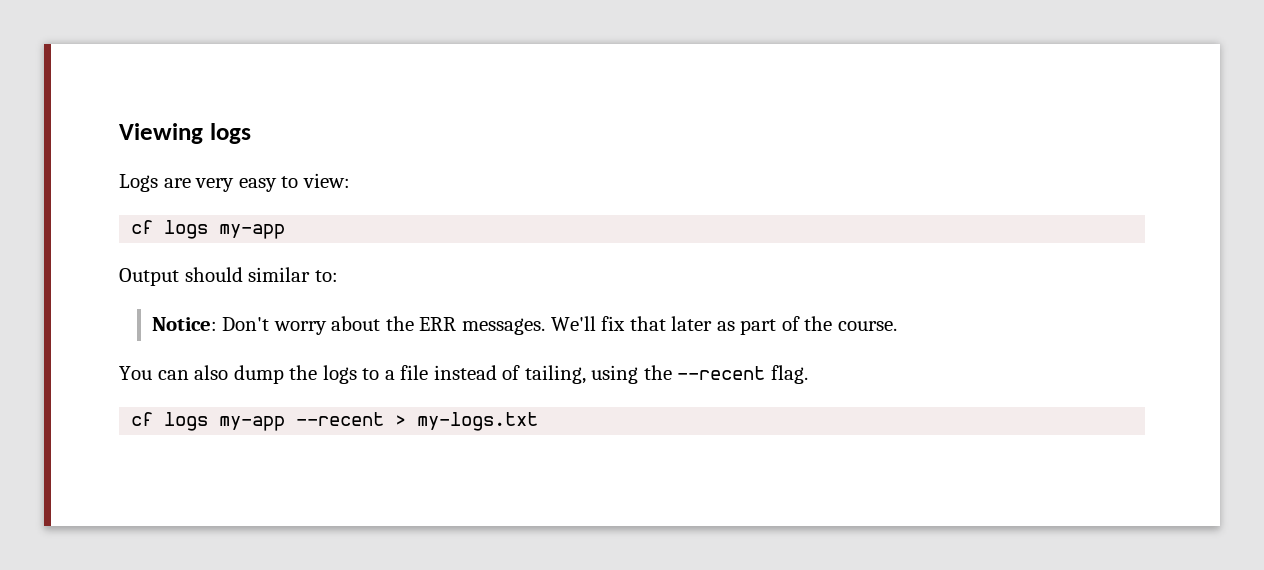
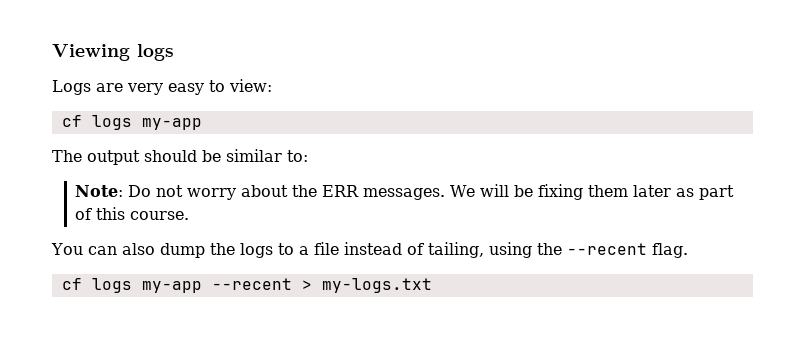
[119,267,243,286] Output should -> [52,150,221,165] The output should be
[151,317,270,331] Notice: Don't -> [75,185,184,197] Note: Do not
[550,316,666,331] We'll fix that -> [450,184,629,200] We will be fixing them
[804,316,833,331] the -> [96,207,126,220] this

